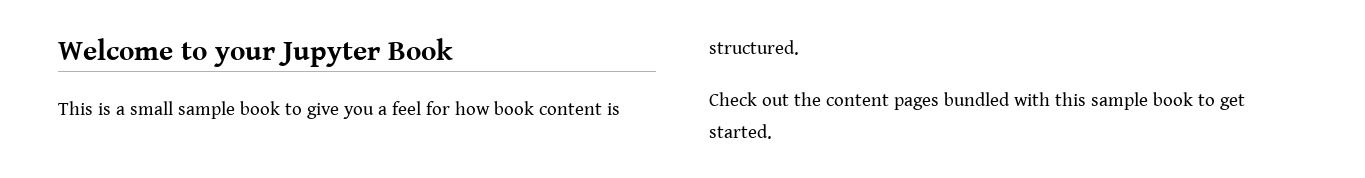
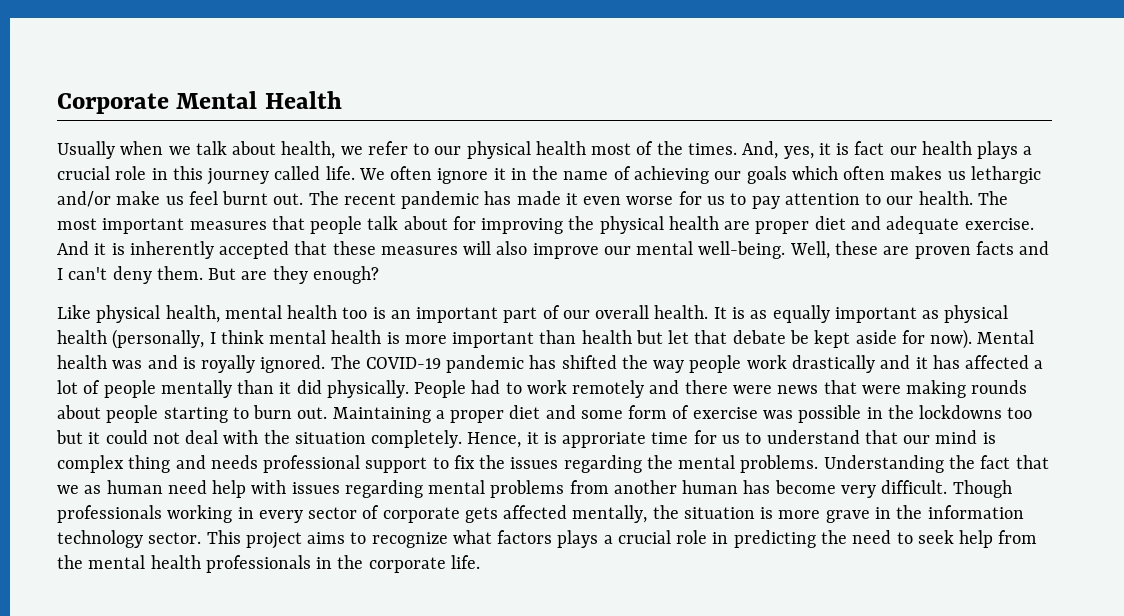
[58,38,453,67] [58,101,620,119] [709,40,799,55] [709,92,1245,110] [709,124,772,139] Welcome to your Jupyter Book // This is a small sample book to give you a feel for how book content is structured. // Check out the content pages bundled with this sample book to get started. -> [57,91,342,114] [57,141,1033,159] [57,166,1041,185] [57,191,1008,209] [57,216,1034,234] [57,241,1050,259] [57,266,379,284] [57,305,1009,323] [57,329,1035,349] [57,355,1044,373] [57,380,1028,398] [57,405,1033,423] [56,430,996,448] [57,455,1049,473] [57,480,1012,498] [57,505,1024,523] [57,530,1038,549] [57,555,480,573] Corporate Mental Health // Usually when we talk about health, we refer to our physical health most of the times. And, yes, it is fact our health plays a crucial role in this journey called life. We often ignore it in the name of achieving our goals which often makes us lethargic and/or make us feel burnt out. The recent pandemic has made it even worse for us to pay attention to our health. The most important measures that people talk about for improving the physical health are proper diet and adequate exercise. And it is inherently accepted that these measures will also improve our mental well-being. Well, these are proven facts and I can't deny them. But are they enough? // Like physical health, mental health too is an important part of our overall health. It is as equally important as physical health (personally, I think mental health is more important than health but let that debate be kept aside for now). Mental health was and is royally ignored. The COVID-19 pandemic has shifted the way people work drastically and it has affected a lot of people mentally than it did physically. People had to work remotely and there were news that were making rounds about people starting to burn out. Maintaining a proper diet and some form of exercise was possible in the lockdowns too but it could not deal with the situation completely. Hence, it is approriate time for us to understand that our mind is complex thing and needs professional support to fix the issues regarding the mental problems. Understanding the fact that we as human need help with issues regarding mental problems from another human has become very difficult. Though professionals working in every sector of corporate gets affected mentally, the situation is more grave in the information technology sector. This project aims to recognize what factors plays a crucial role in predicting the need to seek help from the mental health professionals in the corporate life.

